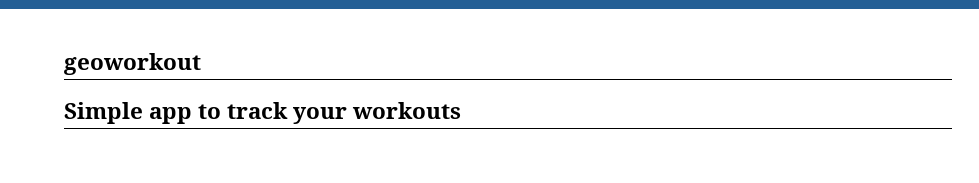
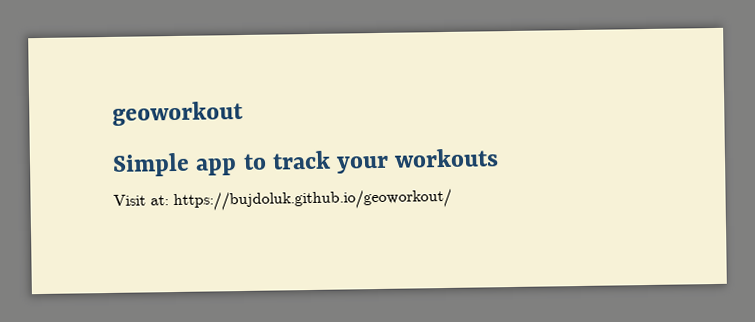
(462, 110) none -> [113,188,452,212] // Visit at: https://bujdoluk.github.io/geoworkout/

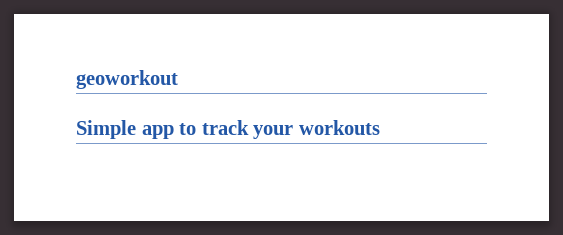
[113,188,452,212] // Visit at: https://bujdoluk.github.io/geoworkout/ -> (380, 127) none

